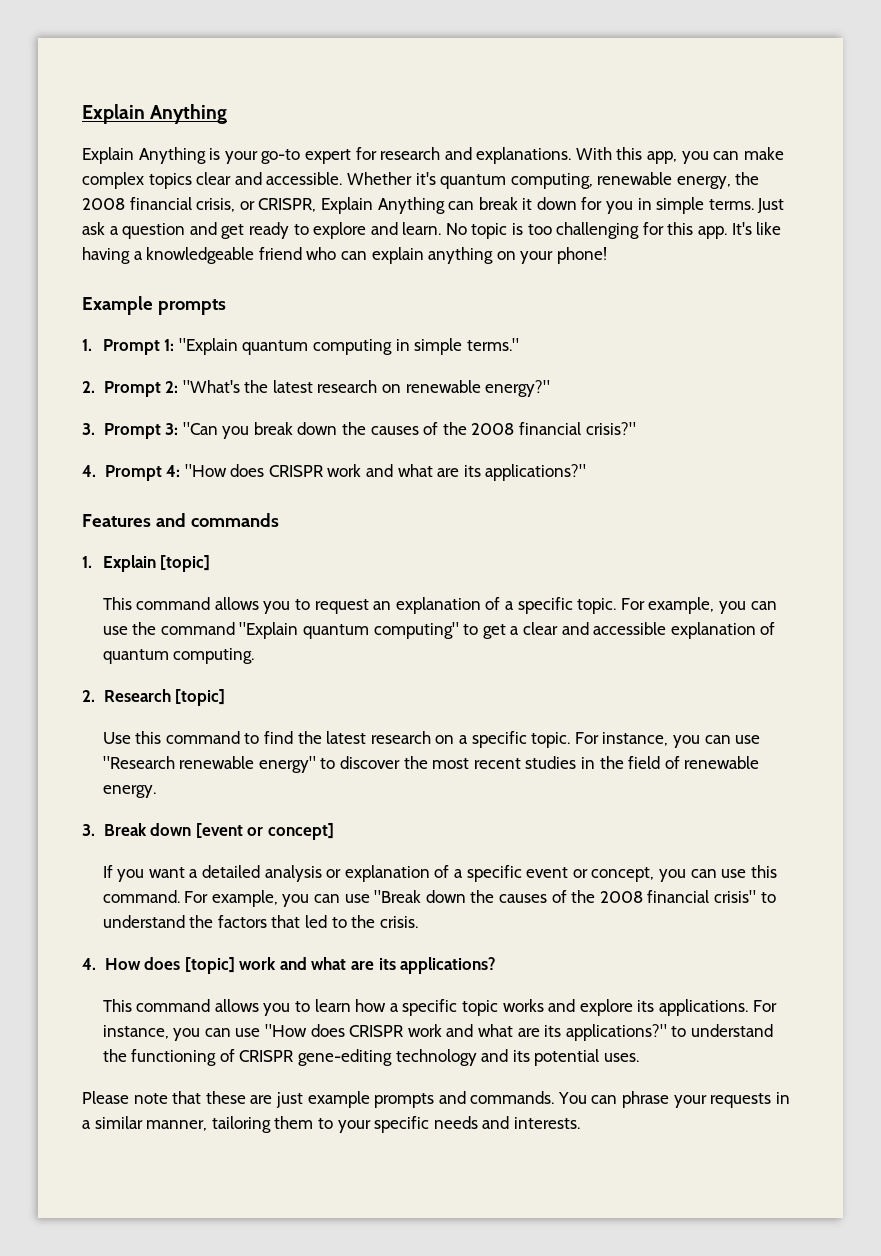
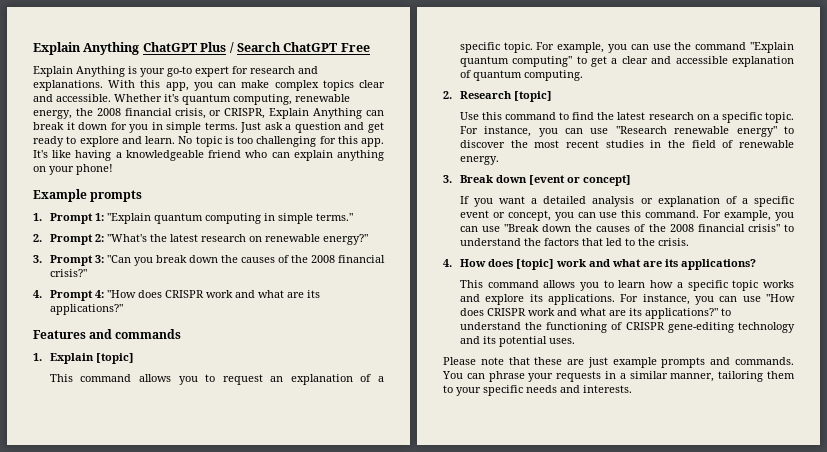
[82,104,228,124] Explain Anything -> [33,42,370,55] Explain Anything ChatGPT Plus / Search ChatGPT Free

